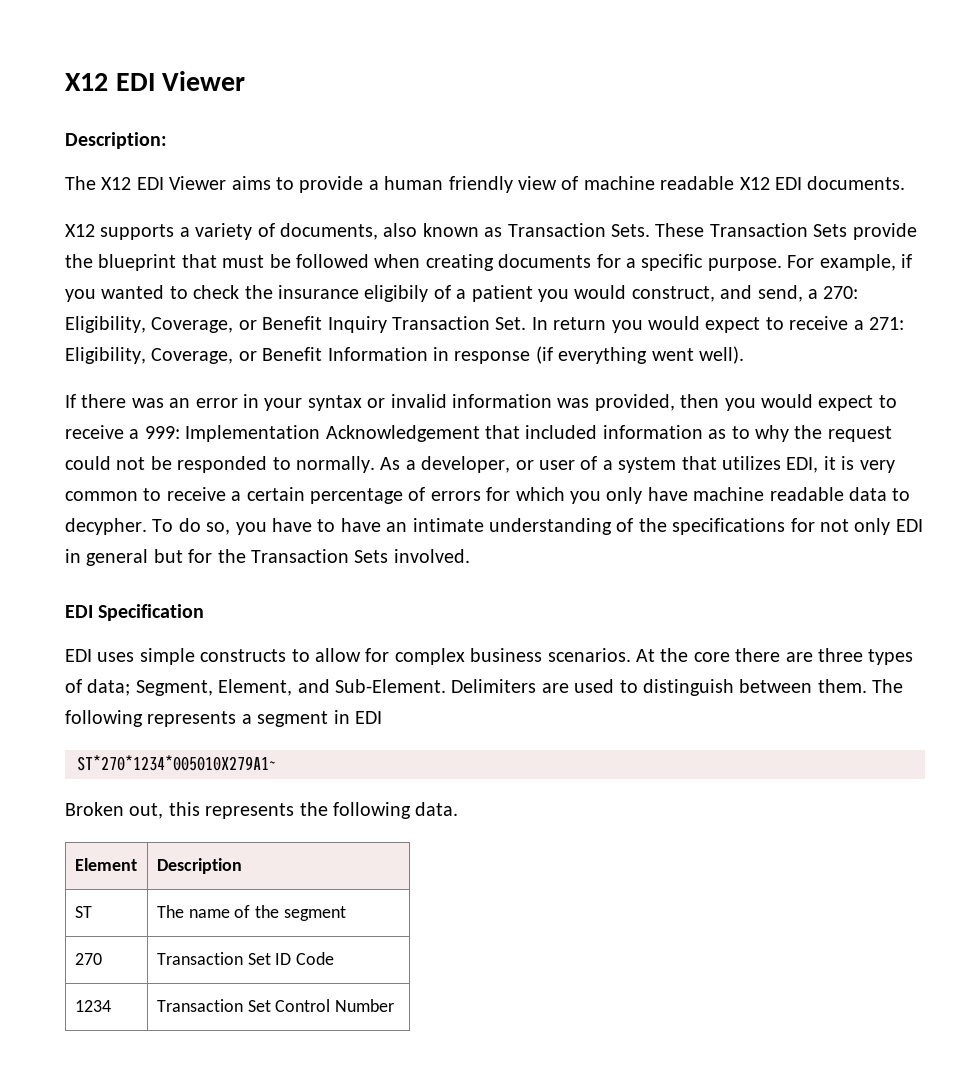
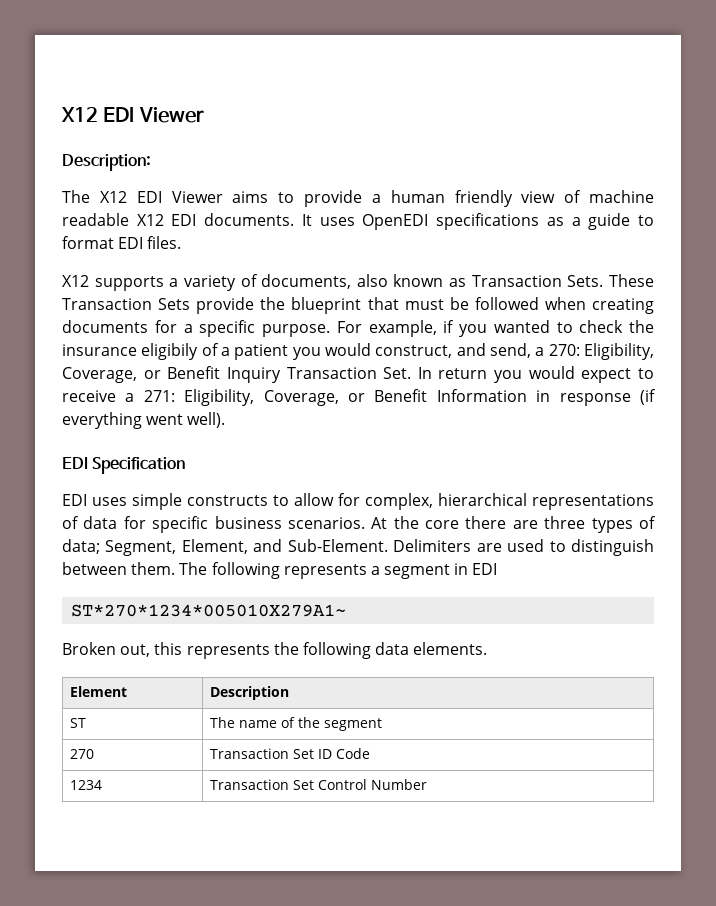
(906, 183) none -> [301,213,655,230] [62,236,182,249] It uses OpenEDI specifications as a guide to format EDI files.
[65,394,897,411] [65,425,892,442] [65,456,895,473] [65,487,911,504] [65,518,923,535] [65,549,470,566] // If there was an error in your syntax or invalid information was provided, then you would expect to receive a 999: Implementation Acknowledgement that included information as to why the request could not be responded to normally. As a developer, or user of a system that utilizes EDI, it is very common to receive a certain percentage of errors for which you only have machine readable data to decypher. To do so, you have to have an intimate understanding of the specifications for not only EDI in general but for the Transaction Sets involved. -> (226, 420) none
[394,648,465,665] complex -> [365,493,654,510] [62,516,209,533] complex, hierarchical representations of data for specific
[415,802,459,816] data. -> [375,642,488,655] data elements.

